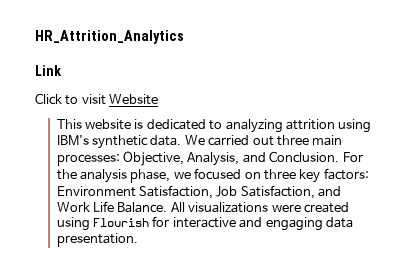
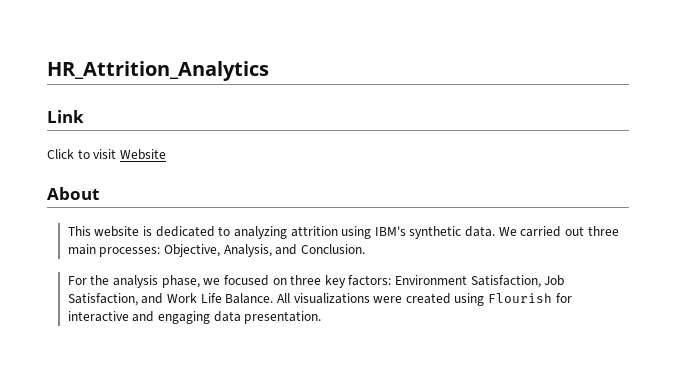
(159, 99) none -> [47,187,99,200] // About
(340, 157) none -> (365, 249) //

